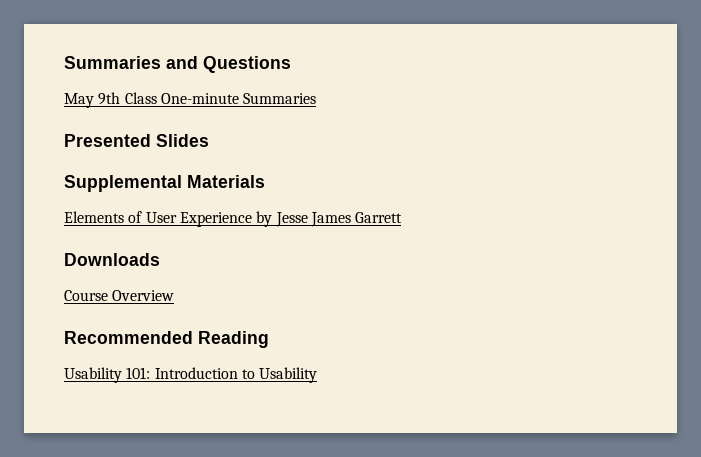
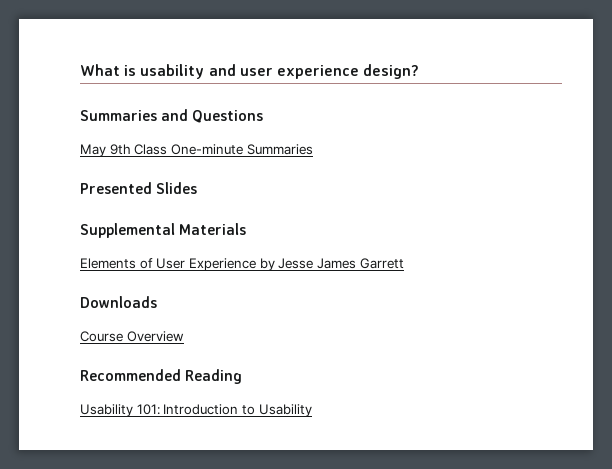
(64, 62) none -> [80,64,420,79] What is usability and user experience design? //

